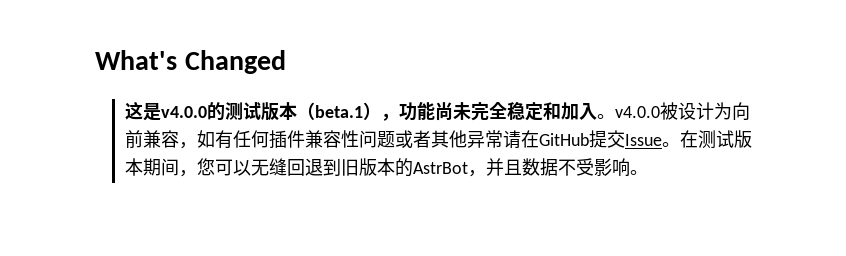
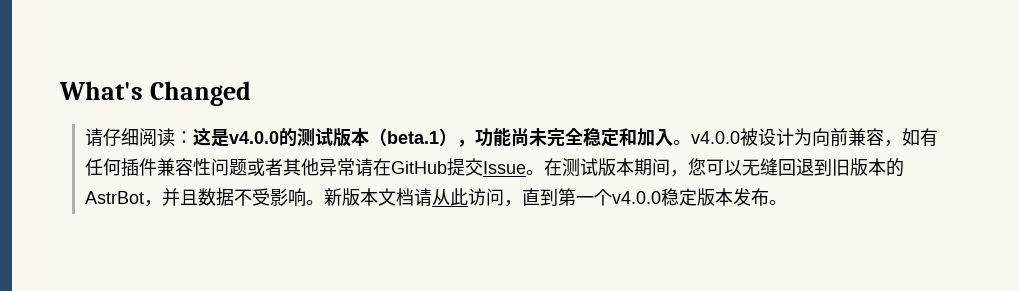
(286, 62) none -> [84,128,193,147] 请仔细阅读：
(648, 172) none -> [323,188,787,207] 新版本文档请从此访问，直到第一个v4.0.0稳定版本发布。

